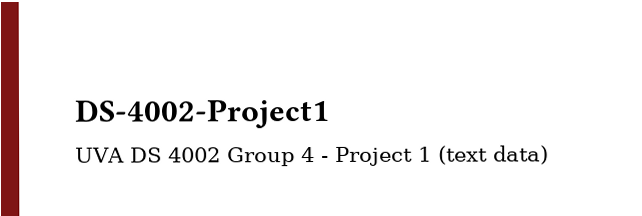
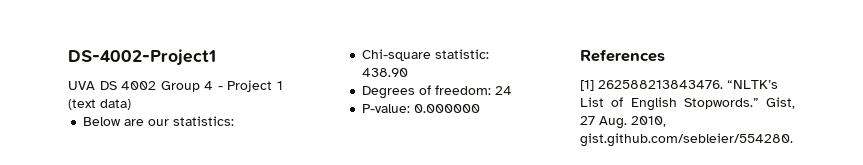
(549, 155) none -> [83,116,235,126] [362,49,490,61] [362,68,409,77] [362,85,513,99] [362,104,481,113] [580,49,665,62] [580,80,778,91] [580,97,795,111] [580,116,666,129] [580,133,793,147] // Below are our statistics: // Chi-square statistic: 438.90 // Degrees of freedom: 24 // P-value: 0.000000 // References // [1] 262588213843476. “NLTK’s List of English Stopwords.” Gist, 27 Aug. 2010, gist.github.com/sebleier/554280.

